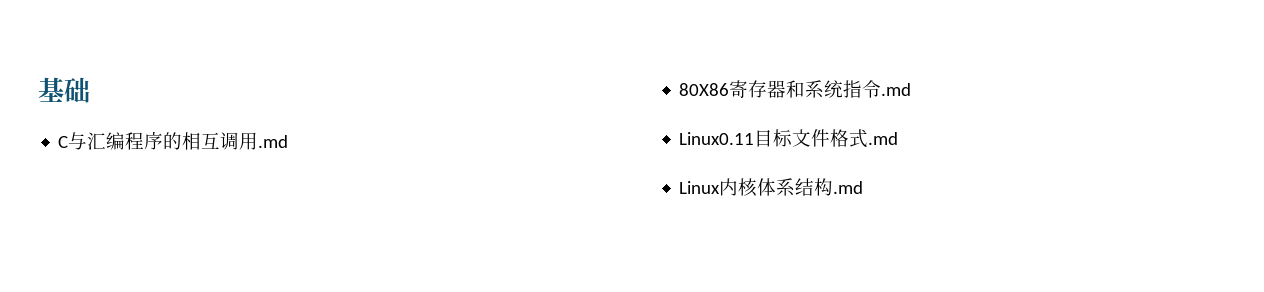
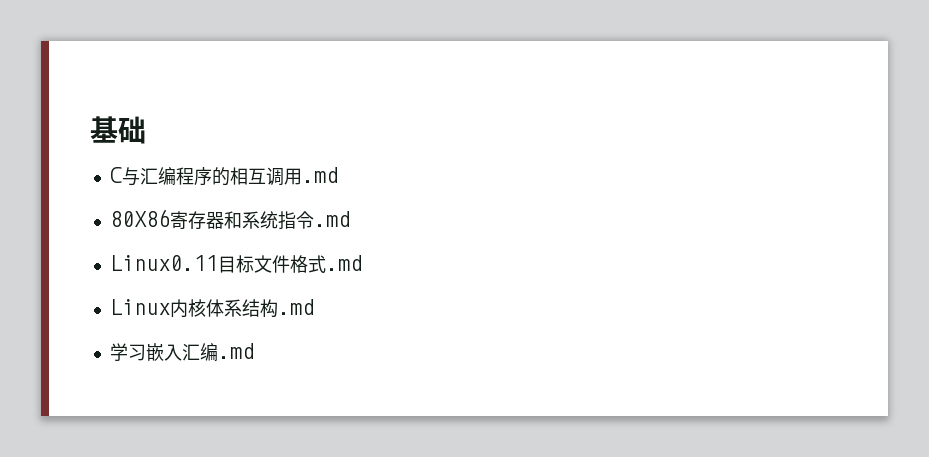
(864, 187) none -> [109,343,254,361] // 学习嵌入汇编.md

